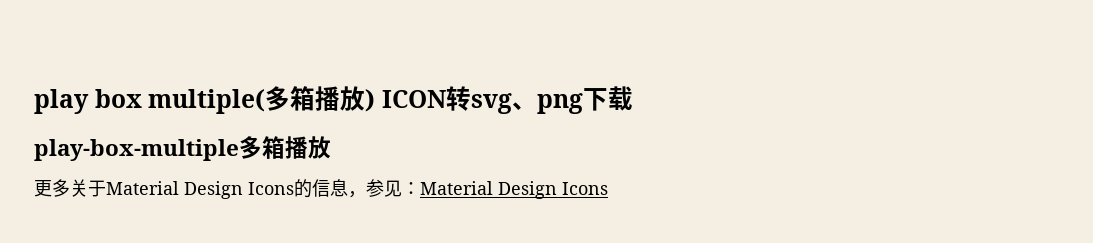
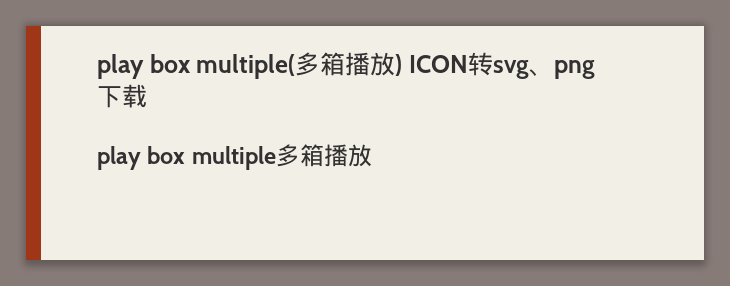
[34,136,331,161] [34,179,608,199] play-box-multiple多箱播放 // 更多关于Material Design Icons的信息，参见：Material Design Icons -> [97,144,372,170] play box multiple多箱播放

